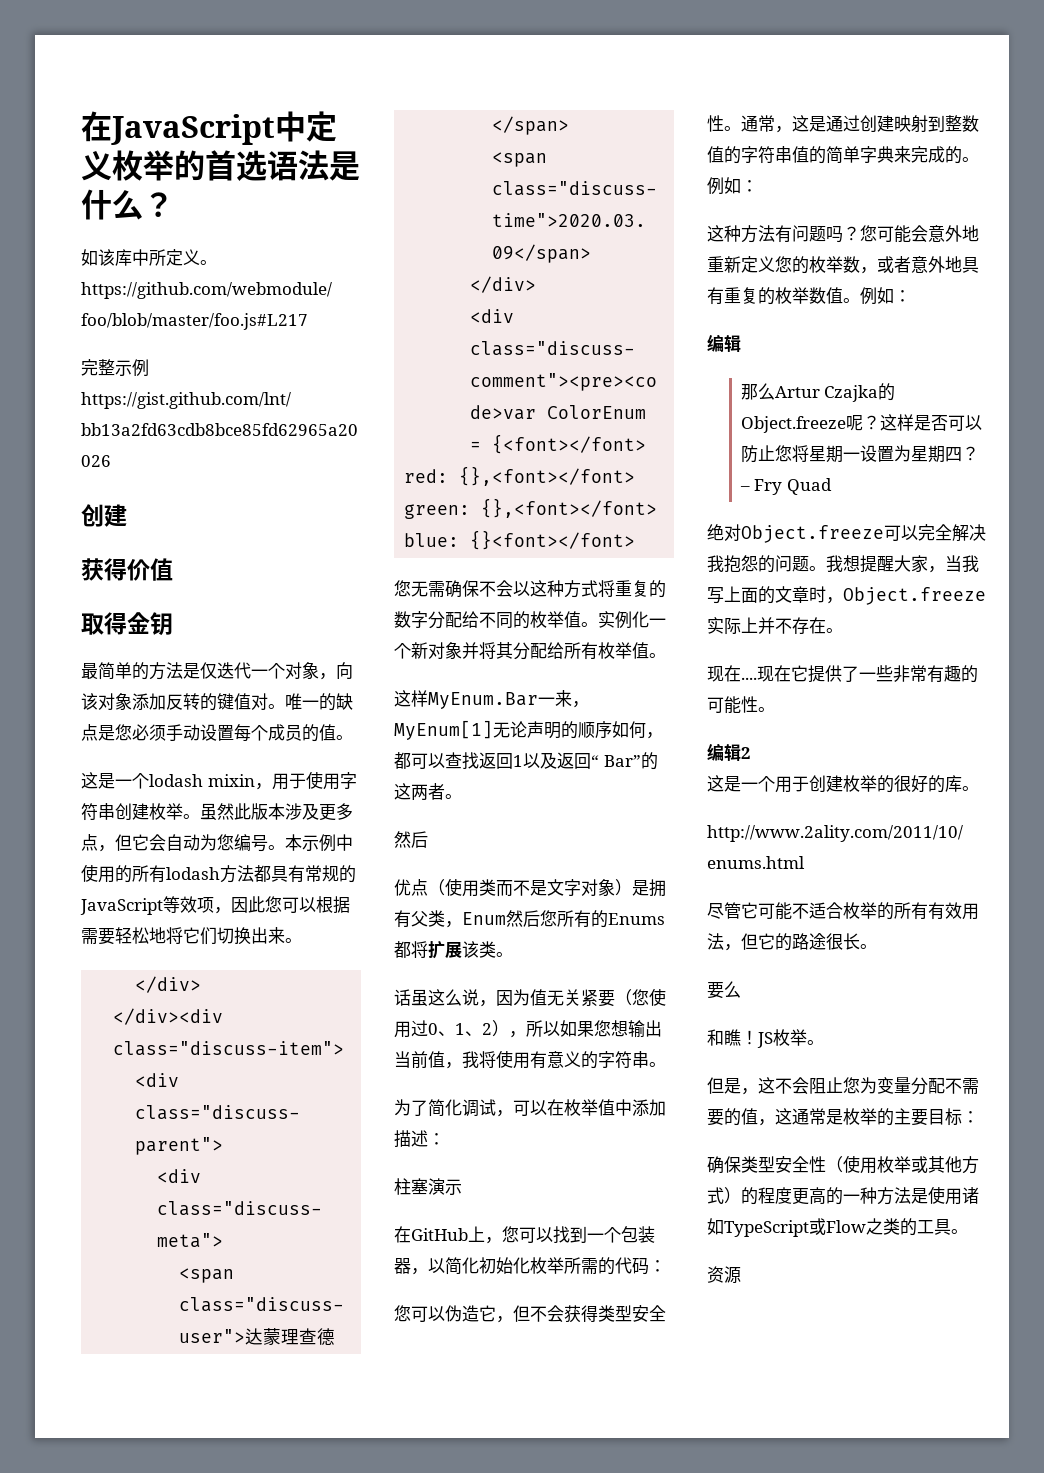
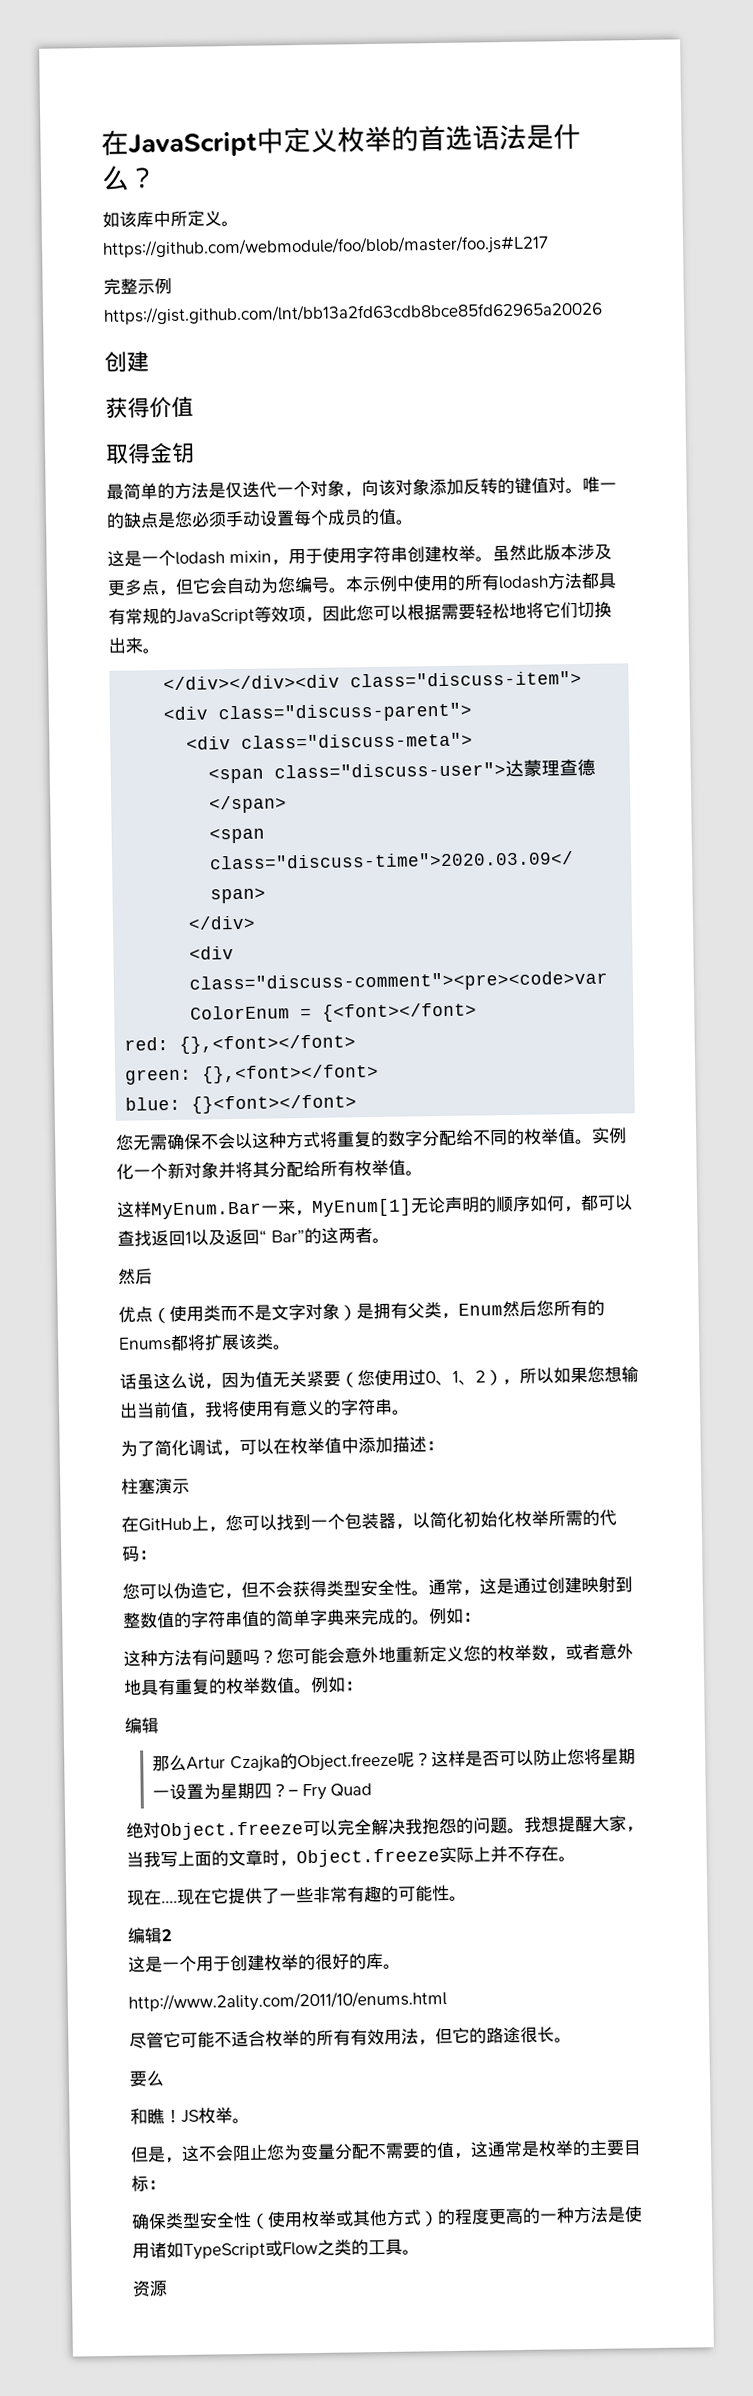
[135,976,202,993] [113,1008,224,1025] </div> // </div><div -> [163,674,341,691] </div></div><div

